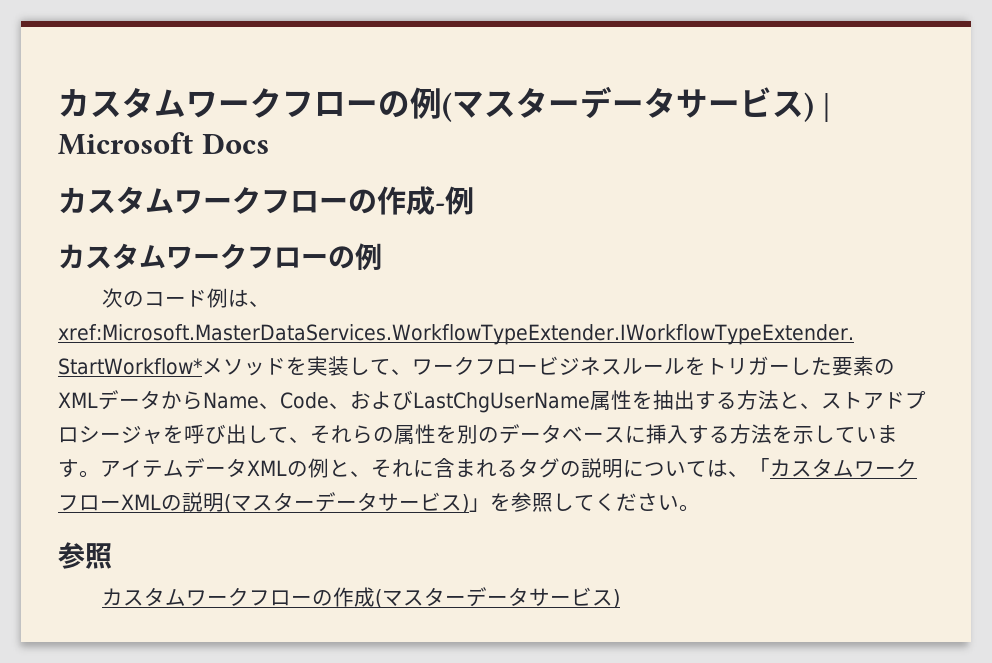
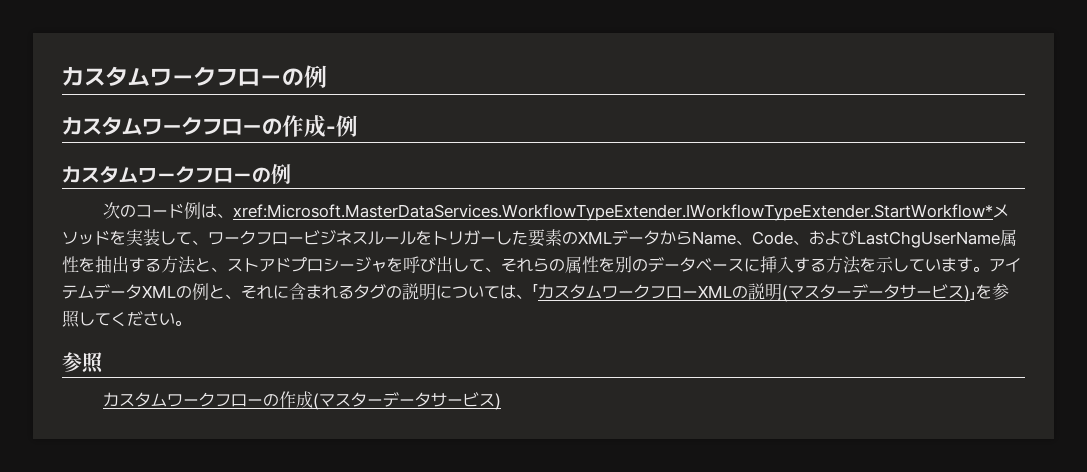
[58,86,830,122] [58,132,269,155] カスタムワークフローの例(マスターデータサービス) | Microsoft Docs -> [62,65,327,88] カスタムワークフローの例

